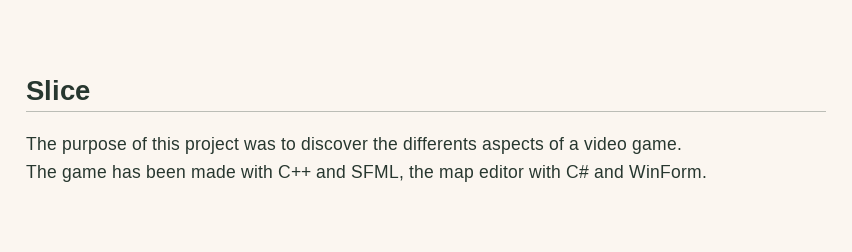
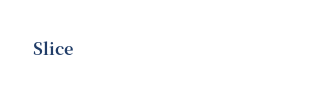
[26,137,682,154] [26,165,707,182] // The purpose of this project was to discover the differents aspects of a video game. // The game has been made with C++ and SFML, the map editor with C# and WinForm. -> (73, 48) none

